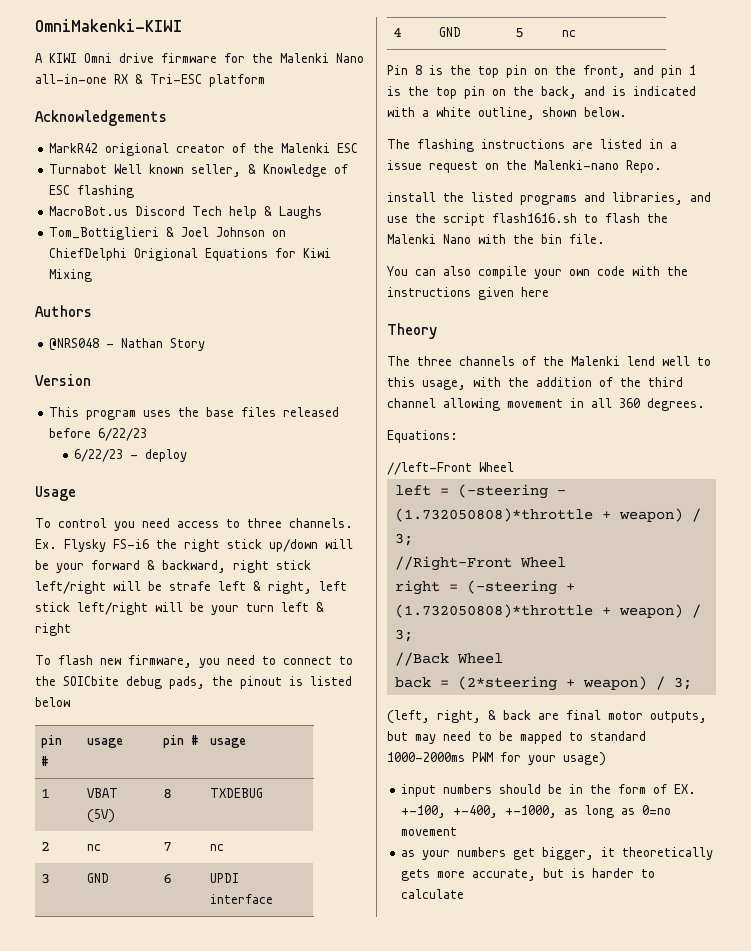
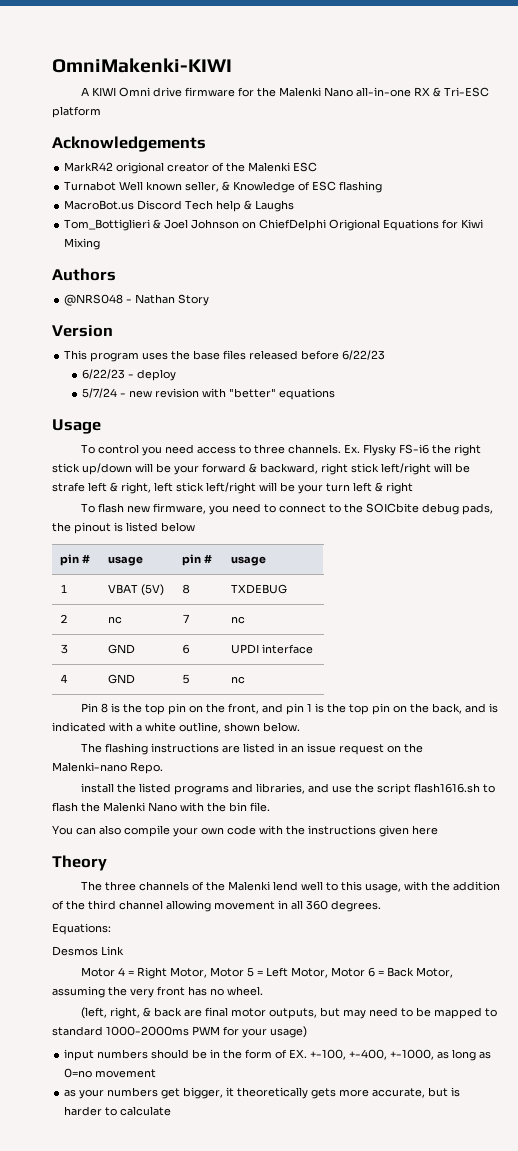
(188, 455) none -> [82,388,336,400] // 5/7/24 - new revision with "better" equations
[670,142,677,149] a -> [290,745,304,753] an
[387,462,514,475] [394,484,566,499] [394,508,701,522] [394,533,413,546] [394,556,566,571] [394,580,575,595] [394,604,701,618] [394,629,413,642] [394,652,503,666] [394,676,692,691] //left-Front Wheel // left = (-steering - (1.732050808)*throttle + weapon) / 3; // //Right-Front Wheel // right = (-steering + (1.732050808)*throttle + weapon) / 3; // //Back Wheel // back = (2*steering + weapon) / 3; -> [52,946,124,956] [80,967,453,979] [52,986,263,998] Desmos Link // Motor 4 = Right Motor, Motor 5 = Left Motor, Motor 6 = Back Motor, assuming the very front has no wheel.

